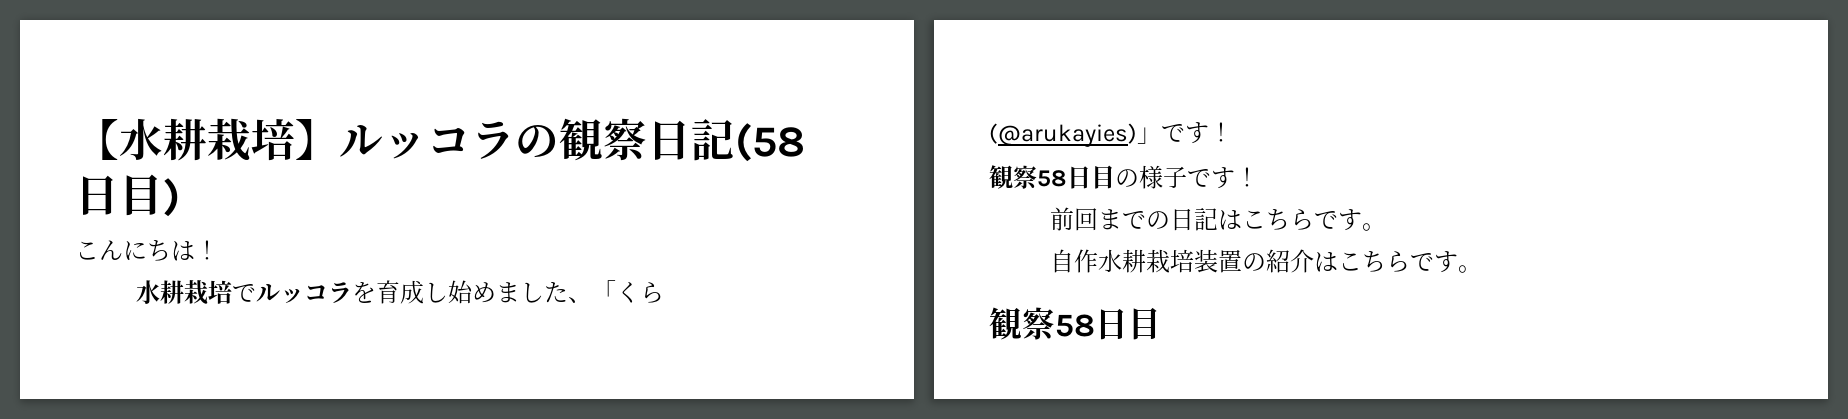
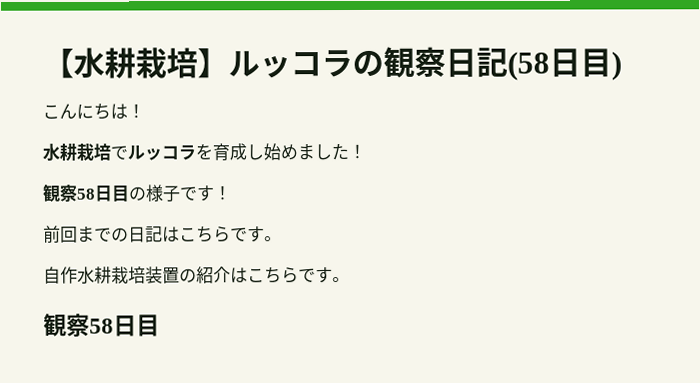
[568,280,665,303] [989,122,1209,147] 、「くら(@arukayies)」です -> (349, 152) none

